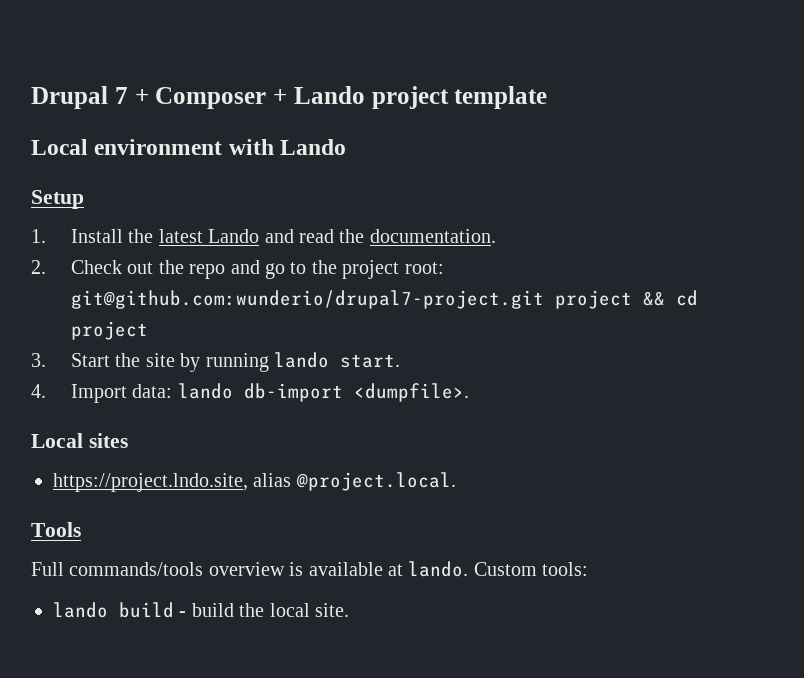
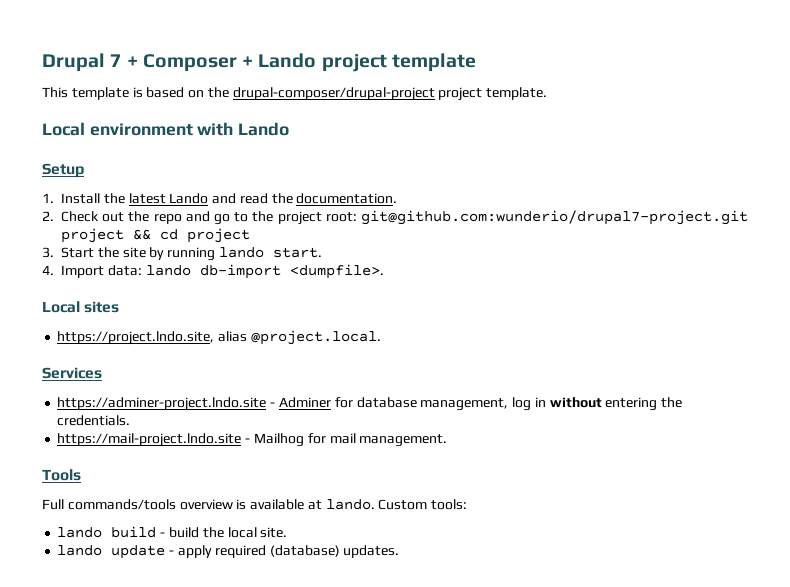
(548, 97) none -> [42,87,548,101] // This template is based on the drupal-composer/drupal-project project template.
(456, 481) none -> [42,367,102,379] [57,397,683,411] [57,415,131,426] [57,433,448,447] // Services // https://adminer-project.lndo.site - Adminer for database management, log in without entering the credentials. // https://mail-project.lndo.site - Mailhog for mail management.
(349, 610) none -> [57,545,400,559] // lando update - apply required (database) updates.

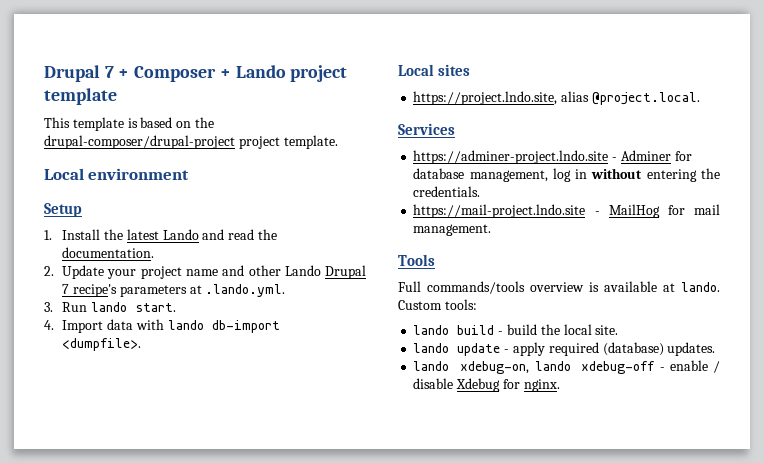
[197,122,290,136] with Lando -> (190, 174) none
[61,210,749,225] [61,228,250,243] [42,247,216,261] Check out the repo and go to the project root: git@github.com:wunderio/drupal7-project.git project && cd project // 3. Start the site by running -> [62,265,367,279] [62,284,286,297] [44,302,88,312] Update your project name and other Lando Drupal 7 recipe's parameters at .lando.yml. // 3. Run
[107,265,142,276] data: -> [107,319,164,330] data with
[253,433,304,447] Mailhog -> [608,204,660,218] MailHog
(400, 551) none -> [413,360,720,374] [413,378,560,392] // lando xdebug-on, lando xdebug-off - enable / disable Xdebug for nginx.

